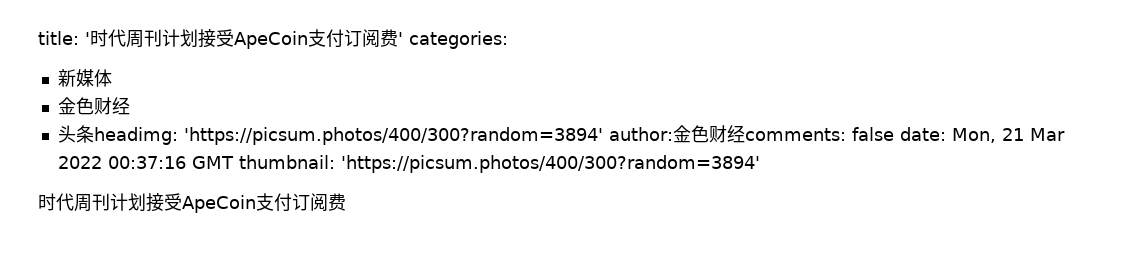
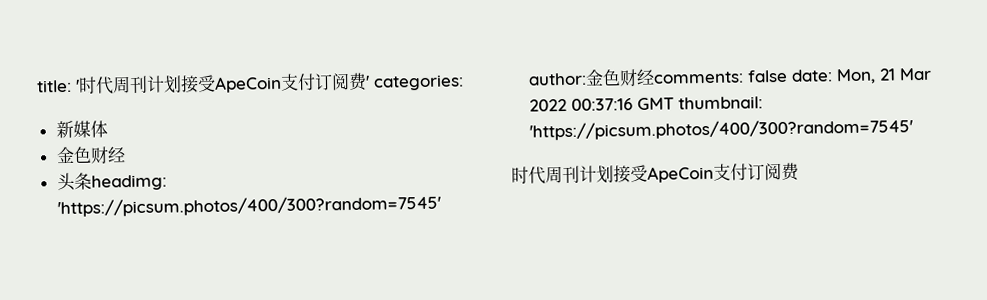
[183,127,603,145] 'https://picsum.photos/400/300?random=3894' -> [56,194,441,218] 'https://picsum.photos/400/300?random=7545'
[340,155,760,173] 'https://picsum.photos/400/300?random=3894' -> [528,118,913,141] 'https://picsum.photos/400/300?random=7545'

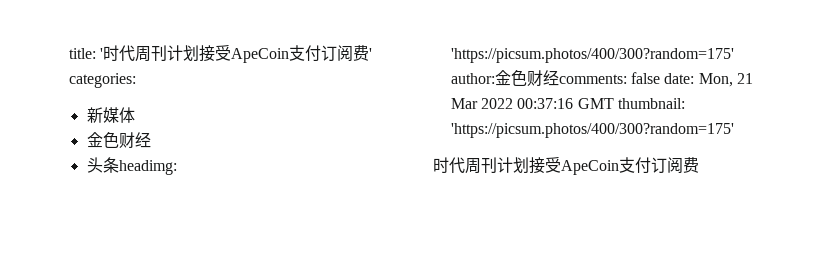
[56,194,441,218] 'https://picsum.photos/400/300?random=7545' -> [450,48,734,63] 'https://picsum.photos/400/300?random=175'
[528,118,913,141] 'https://picsum.photos/400/300?random=7545' -> [450,123,734,138] 'https://picsum.photos/400/300?random=175'

